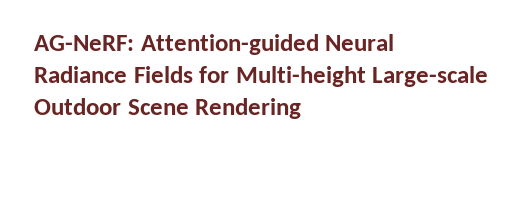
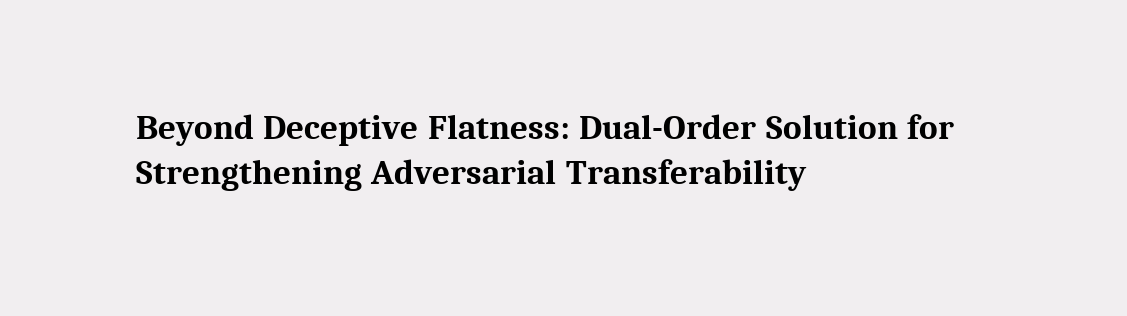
[34,34,395,55] [34,66,489,87] [34,98,302,119] AG-NeRF: Attention-guided Neural Radiance Fields for Multi-height Large-scale Outdoor Scene Rendering -> [136,114,955,146] [136,159,807,191] Beyond Deceptive Flatness: Dual-Order Solution for Strengthening Adversarial Transferability

